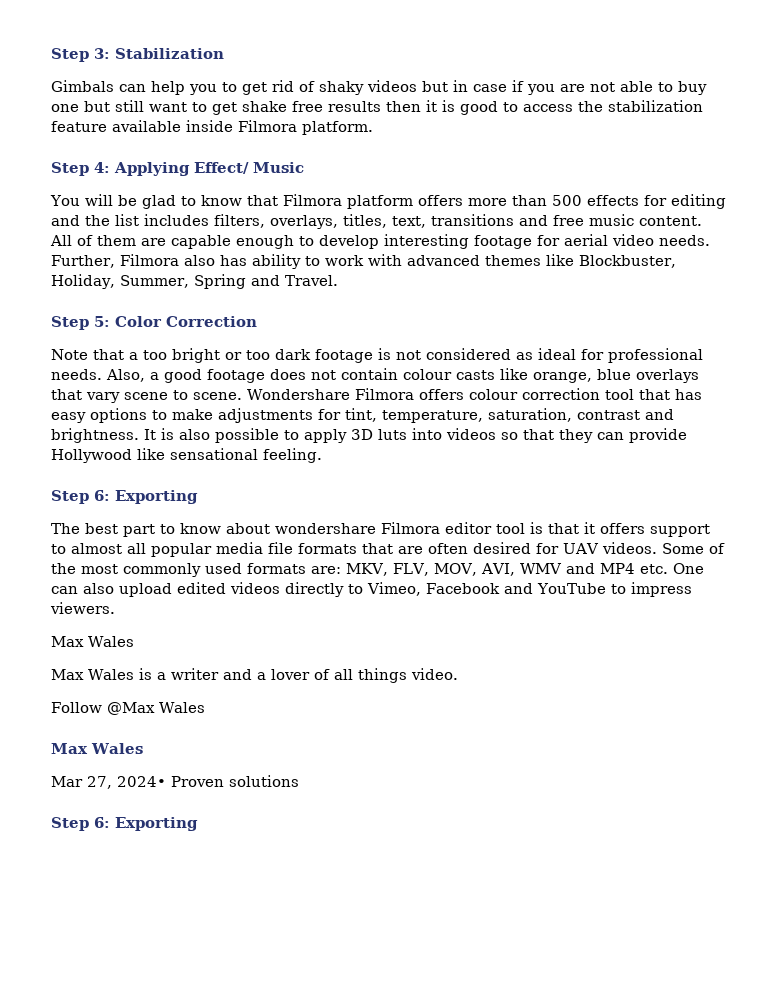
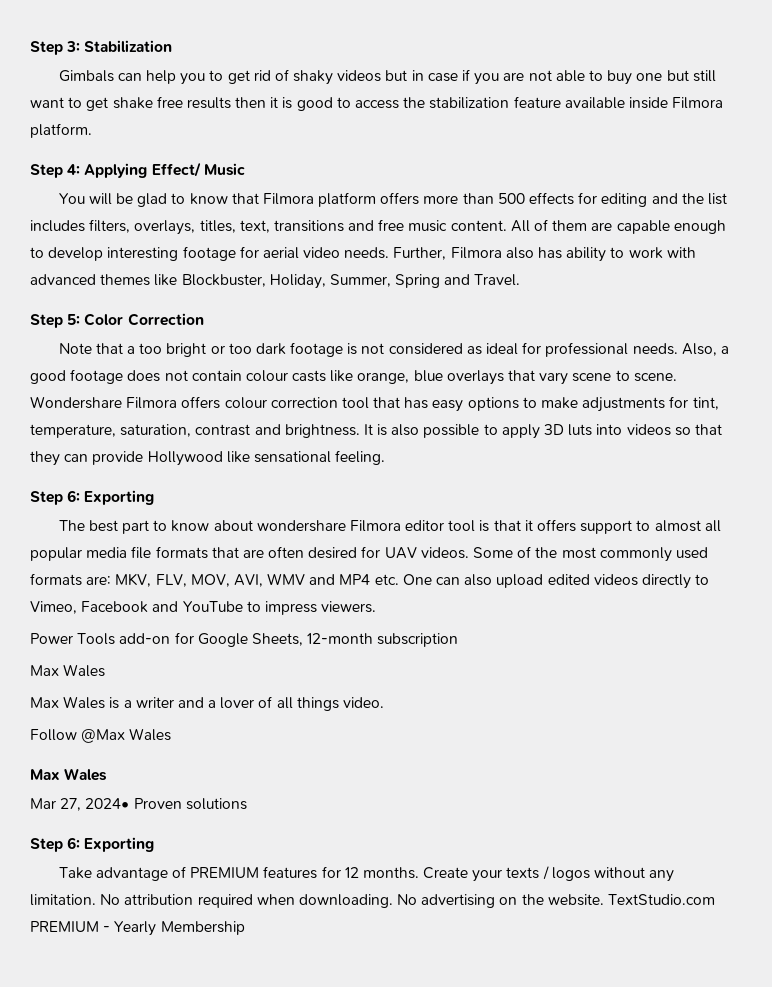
(115, 608) none -> [30,632,459,647] // Power Tools add-on for Google Sheets, 12-month subscription
(198, 824) none -> [58,866,675,882] [30,894,716,908] [30,921,245,936] // Take advantage of PREMIUM features for 12 months. Create your texts / logos without any limitation. No attribution required when downloading. No advertising on the website. TextStudio.com PREMIUM - Yearly Membership

